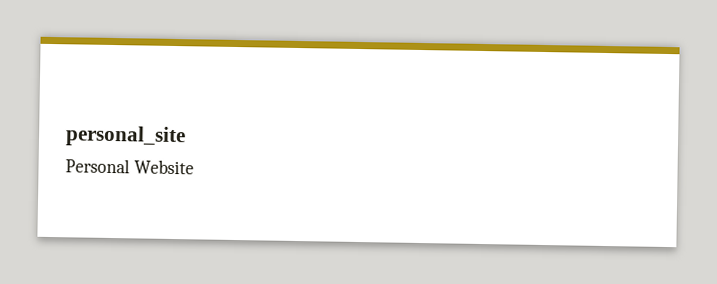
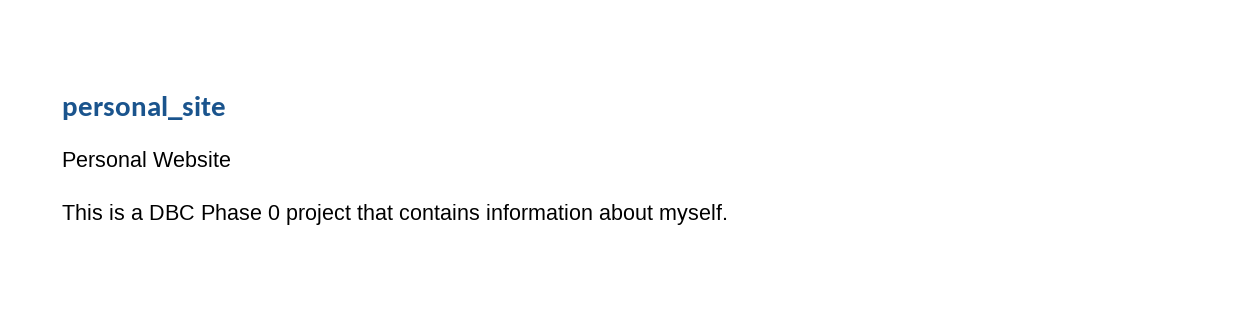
(194, 167) none -> [62,204,728,225] // This is a DBC Phase 0 project that contains information about myself.

